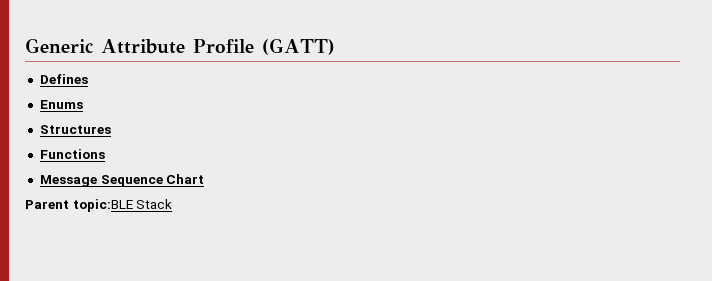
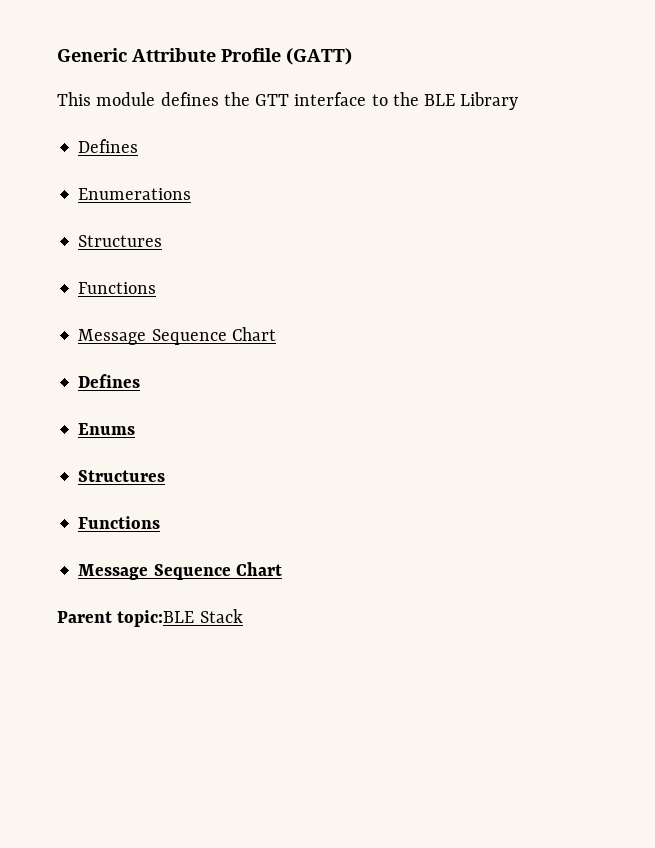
(335, 46) none -> [57,92,519,110] [78,139,139,153] [78,188,192,200] [78,235,163,247] [78,282,157,294] [78,327,276,345] // This module defines the GTT interface to the BLE Library // Defines // Enumerations // Structures // Functions // Message Sequence Chart

